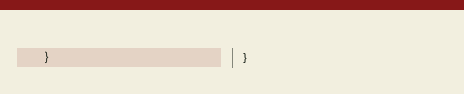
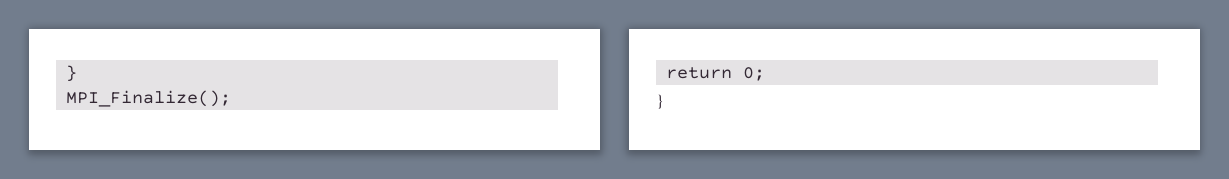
[44,51,50,64] } -> [65,65,77,82] [65,90,231,107] [665,67,765,81] } // MPI_Finalize(); // return 0;

